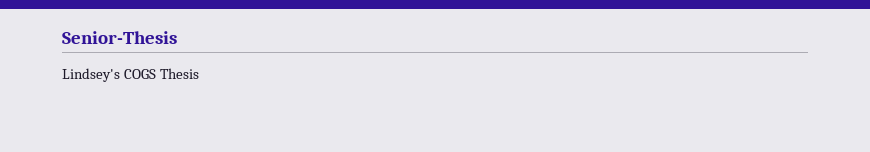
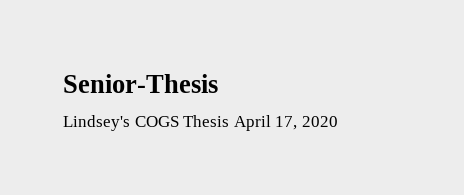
(199, 73) none -> [233,115,338,131] April 17, 2020

